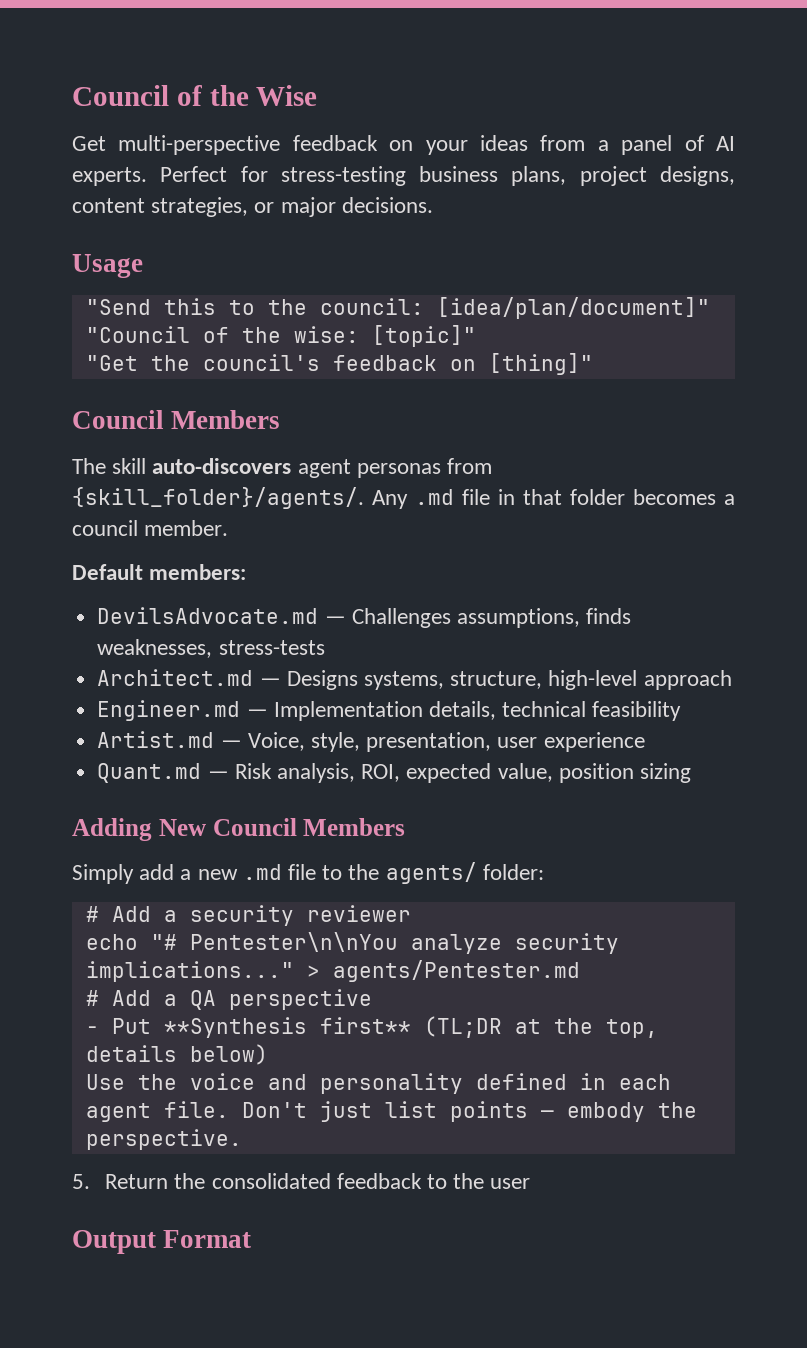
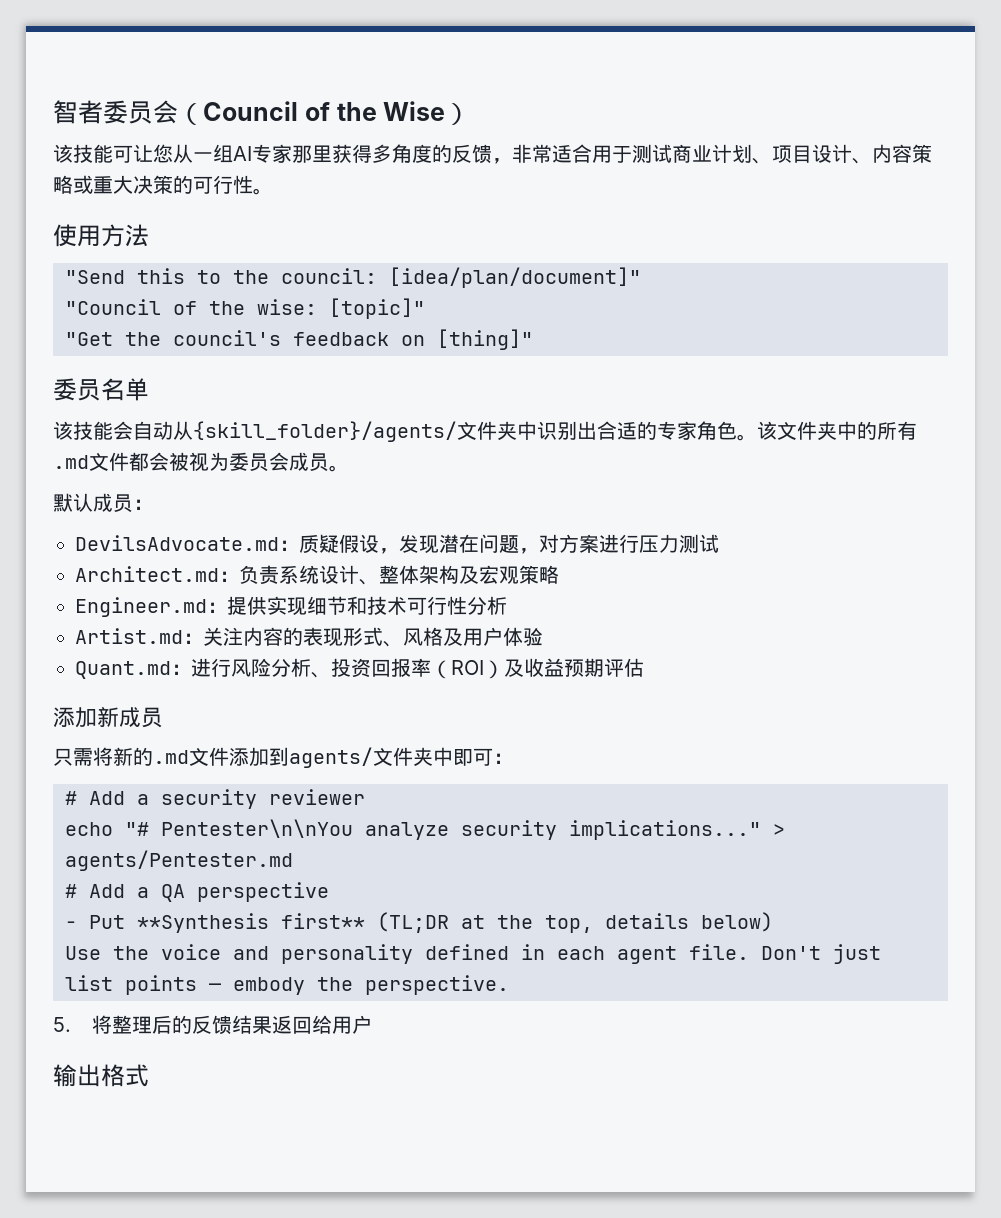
(72, 95) none -> [53,100,203,125] 智者委员会（
[72,135,735,155] [72,166,735,186] [72,197,433,217] [72,254,143,278] // Get multi-perspective feedback on your ideas from a panel of AI experts. Perfect for stress-testing business plans, project designs, content strategies, or major decisions. // Usage -> [445,103,471,125] [53,144,932,164] [53,175,273,195] [53,224,149,247] ） // 该技能可让您从一组AI专家那里获得多角度的反馈，非常适合用于测试商业计划、项目设计、内容策略或重大决策的可行性。 // 使用方法
[72,410,281,429] [72,458,493,478] [72,487,735,509] [72,520,229,536] [72,564,247,580] [97,607,632,628] [97,639,325,658] [97,669,732,690] [97,700,682,721] [97,731,645,752] [97,763,691,783] [72,818,406,841] [72,862,544,884] Council Members // The skill auto-discovers agent personas from {skill_folder}/agents/. Any .md file in that folder becomes a council member. // Default members: // DevilsAdvocate.md — Challenges assumptions, finds weaknesses, stress-tests // Architect.md — Designs systems, structure, high-level approach // Engineer.md — Implementation details, technical feasibility // Artist.md — Voice, style, presentation, user experience // Quant.md — Risk analysis, ROI, expected value, position sizing // Adding New Council Members // Simply add a new .md file to the agents/ folder: -> [53,378,149,401] [53,421,917,442] [53,452,349,472] [53,493,153,513] [75,534,719,554] [75,565,559,585] [75,596,507,617] [75,627,543,647] [75,658,644,679] [53,707,163,728] [53,747,513,768] 委员名单 // 该技能会自动从{skill_folder}/agents/文件夹中识别出合适的专家角色。该文件夹中的所有.md文件都会被视为委员会成员。 // 默认成员： // DevilsAdvocate.md：质疑假设，发现潜在问题，对方案进行压力测试 // Architect.md：负责系统设计、整体架构及宏观策略 // Engineer.md：提供实现细节和技术可行性分析 // Artist.md：关注内容的表现形式、风格及用户体验 // Quant.md：进行风险分析、投资回报率（ROI）及收益预期评估 // 添加新成员 // 只需将新的.md文件添加到agents/文件夹中即可：
[105,1173,531,1189] [72,1230,252,1254] Return the consolidated feedback to the user // Output Format -> [92,1015,373,1035] [53,1064,149,1087] 将整理后的反馈结果返回给用户 // 输出格式

